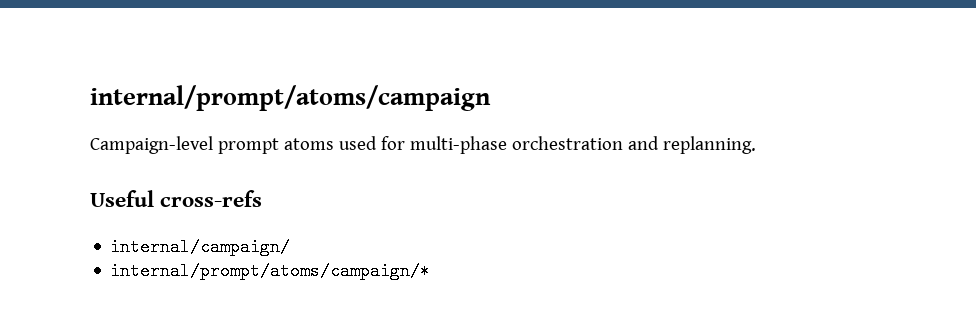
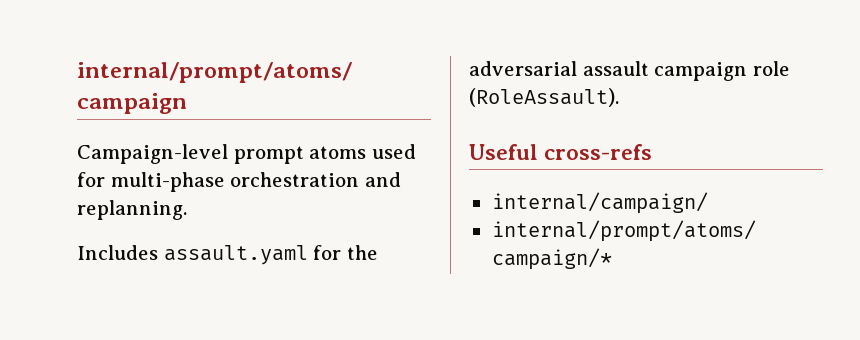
(756, 145) none -> [77,245,378,265] [469,61,790,81] [469,88,619,107] // Includes assault.yaml for the adversarial assault campaign role (RoleAssault).

